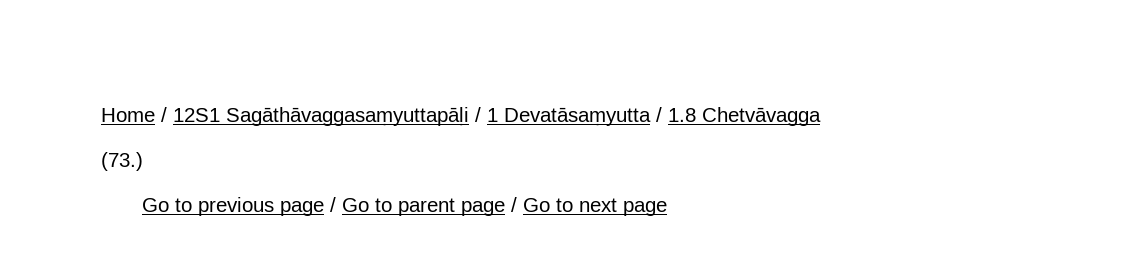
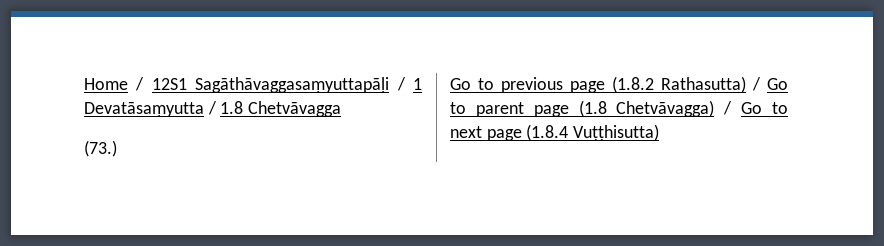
(324, 208) none -> [612,76,746,93] (1.8.2 Rathasutta)
(505, 208) none -> [578,100,715,117] (1.8 Chetvāvagga)
(667, 208) none -> [526,124,660,141] (1.8.4 Vuṭṭhisutta)

